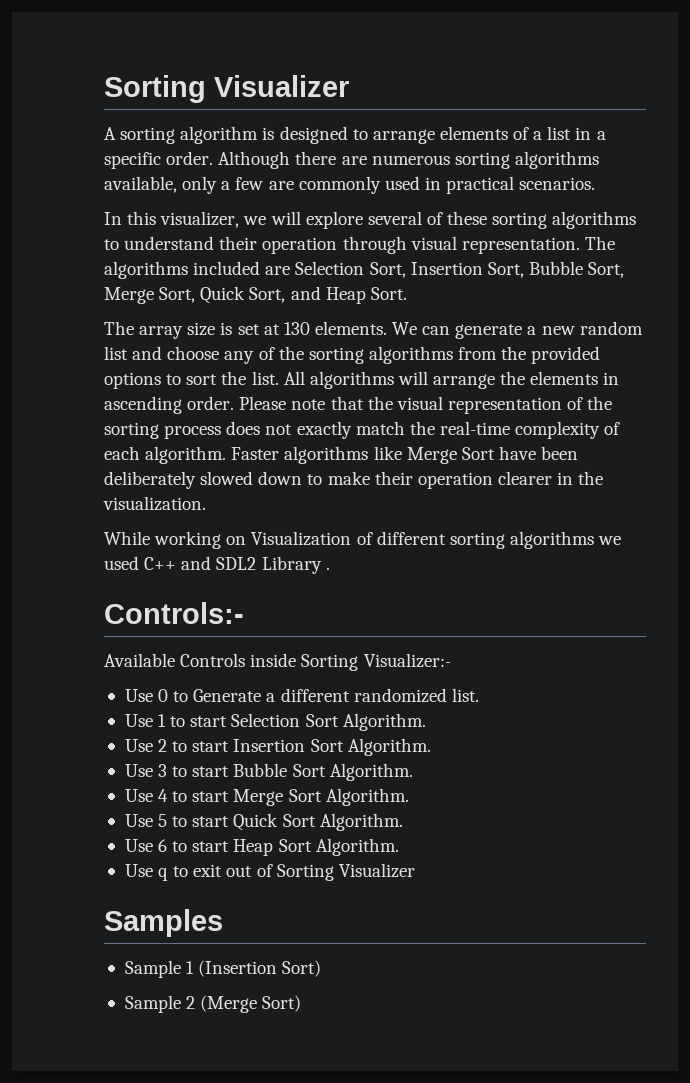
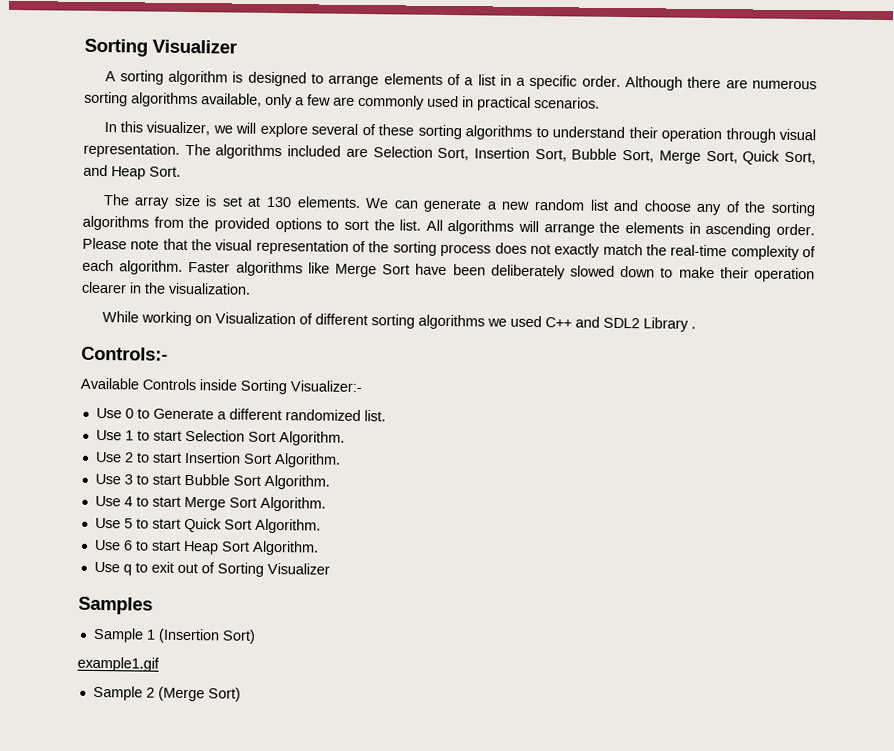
(322, 968) none -> [77,656,160,672] // example1.gif

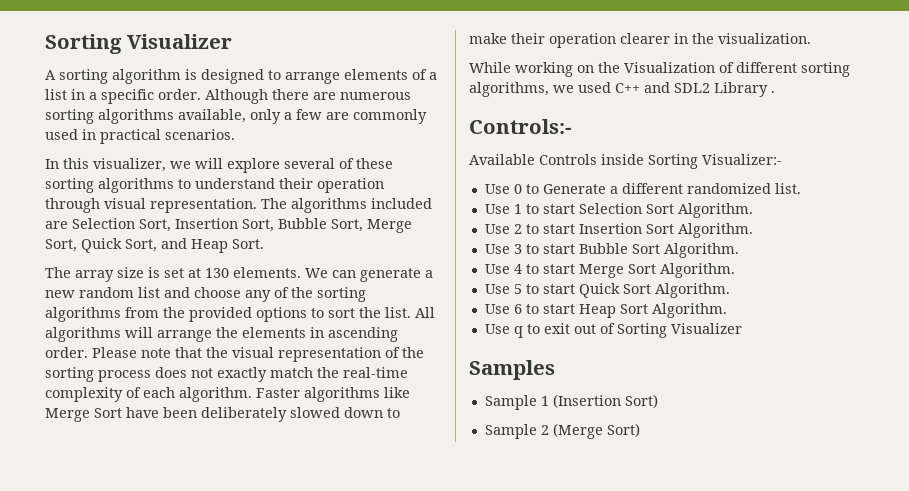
(212, 319) none -> [598,62,620,73] the
[417,314,485,330] algorithms -> [469,82,549,97] algorithms,
[77,656,160,672] // example1.gif -> (658, 401) none

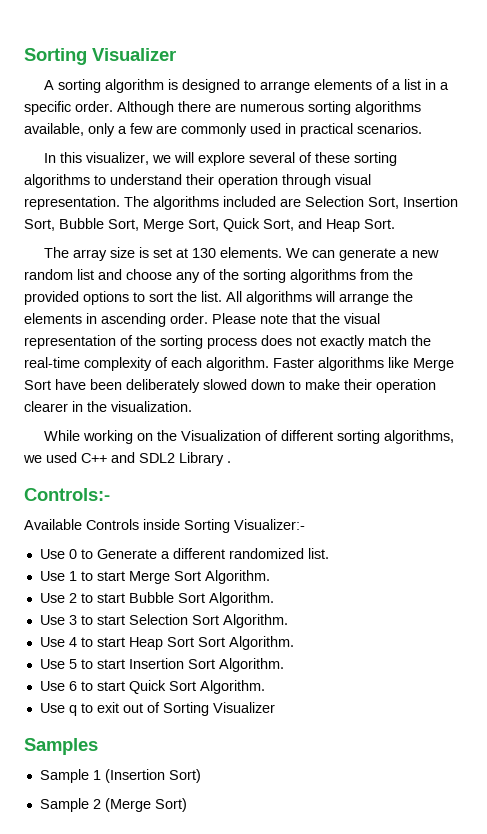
[578,203,642,214] Selection -> [128,571,170,584] Merge
[578,223,642,234] Insertion -> [128,592,174,603] Bubble
[578,243,628,254] Bubble -> [128,614,188,625] Selection
[578,264,624,278] Merge -> [128,637,194,650] Heap Sort
[578,283,620,298] Quick -> [128,658,184,669] Insertion
[578,304,616,318] Heap -> [128,680,166,694] Quick

